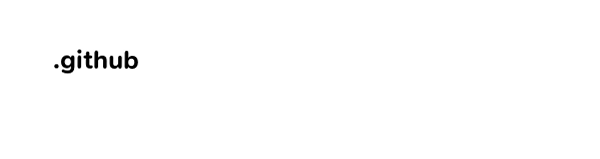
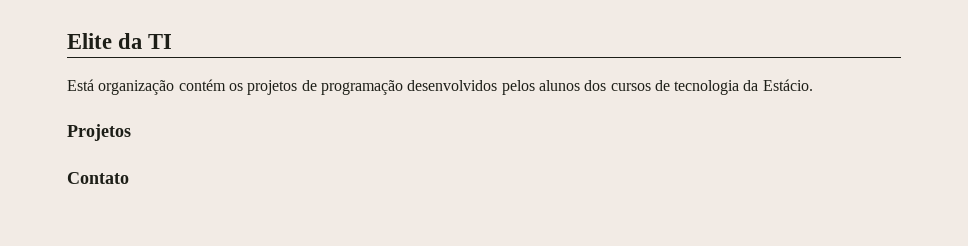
[53,49,140,74] .github -> [67,33,173,49] [67,79,813,95] [67,124,131,141] [67,172,129,184] Elite da TI // Está organização contém os projetos de programação desenvolvidos pelos alunos dos cursos de tecnologia da Estácio. // Projetos // Contato

